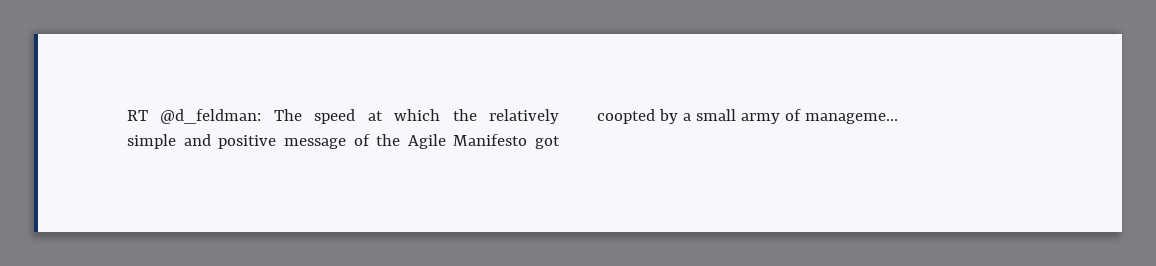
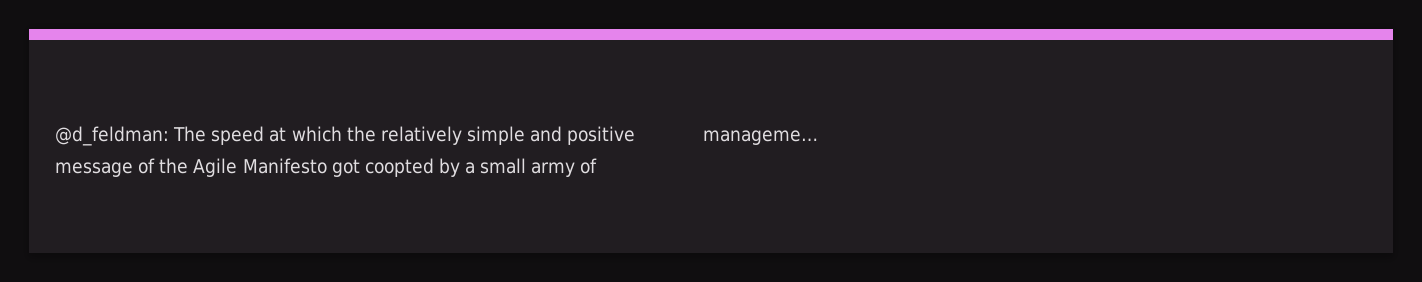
[127,110,148,121] RT -> (55, 136) none

